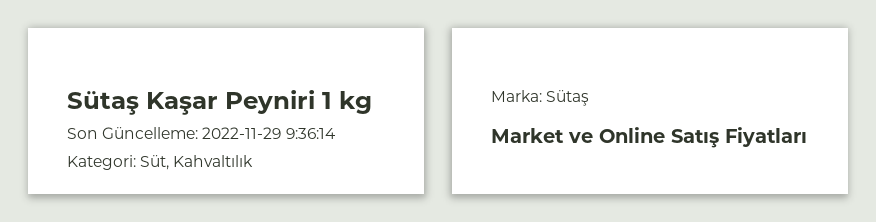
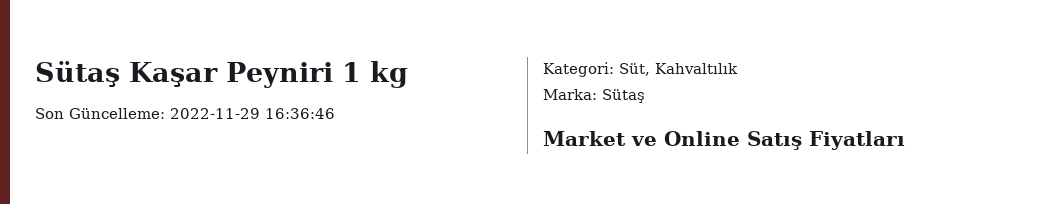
[285,128,336,139] 9:36:14 -> [265,108,335,119] 16:36:46

